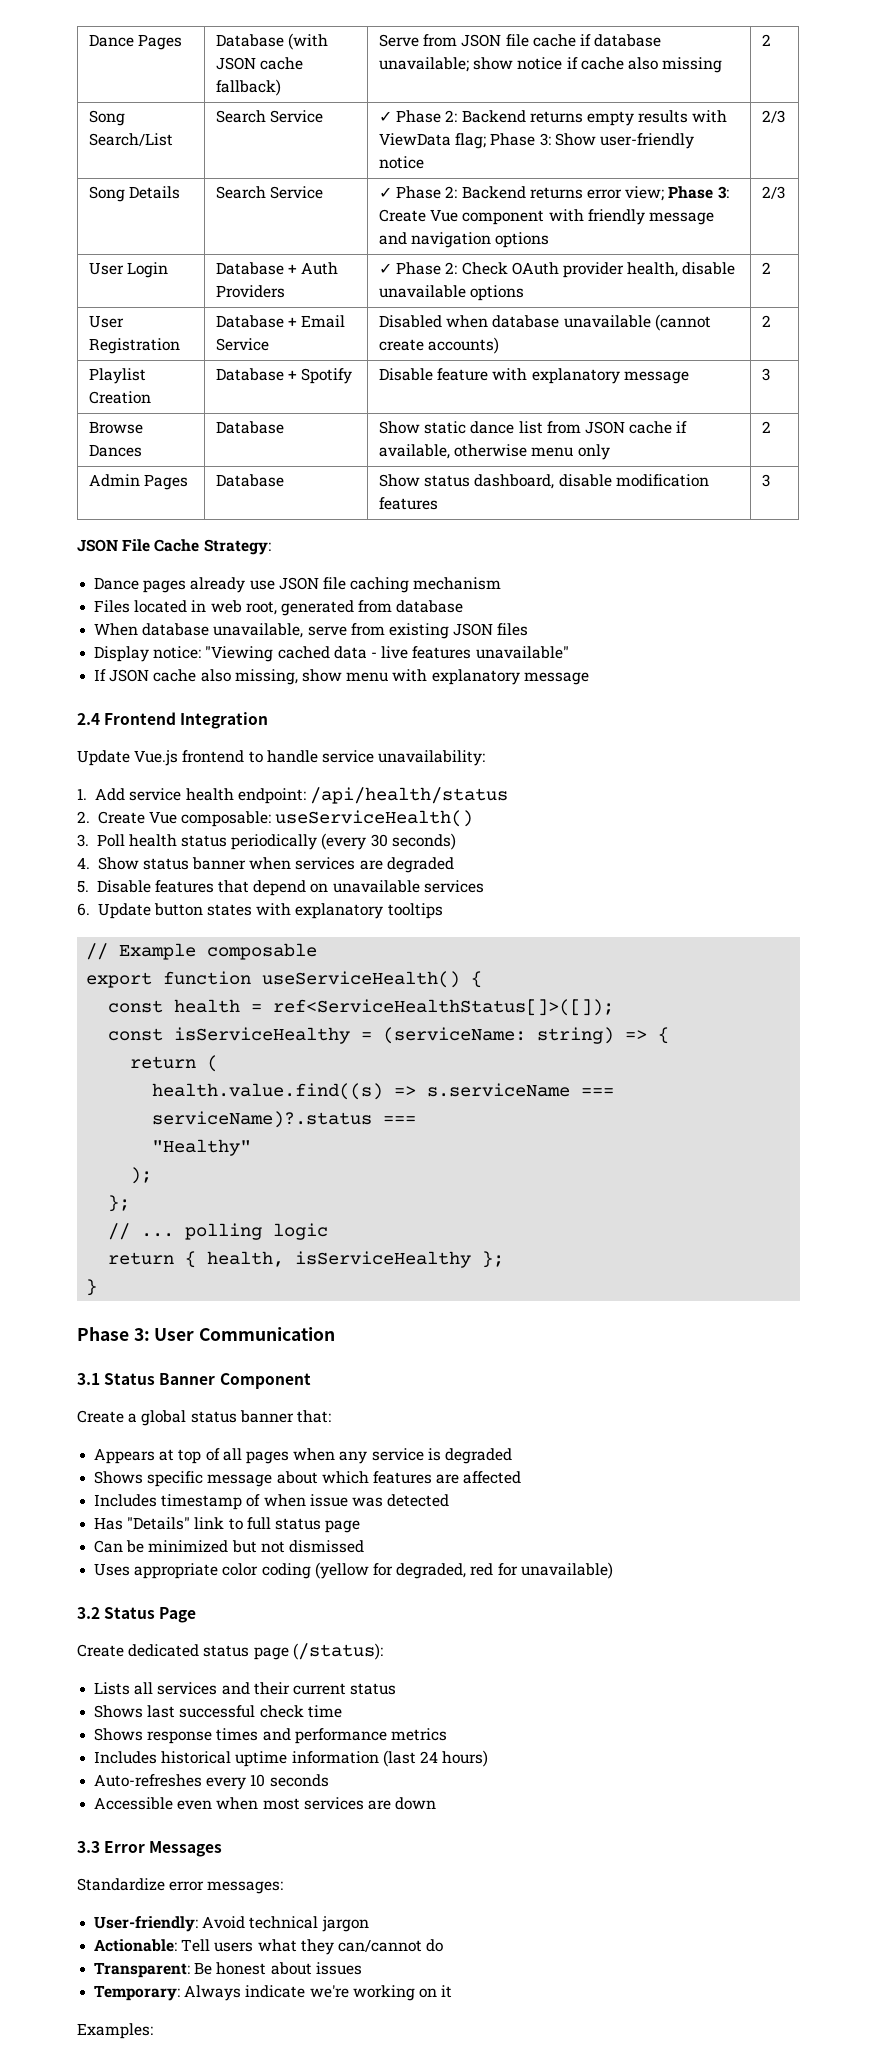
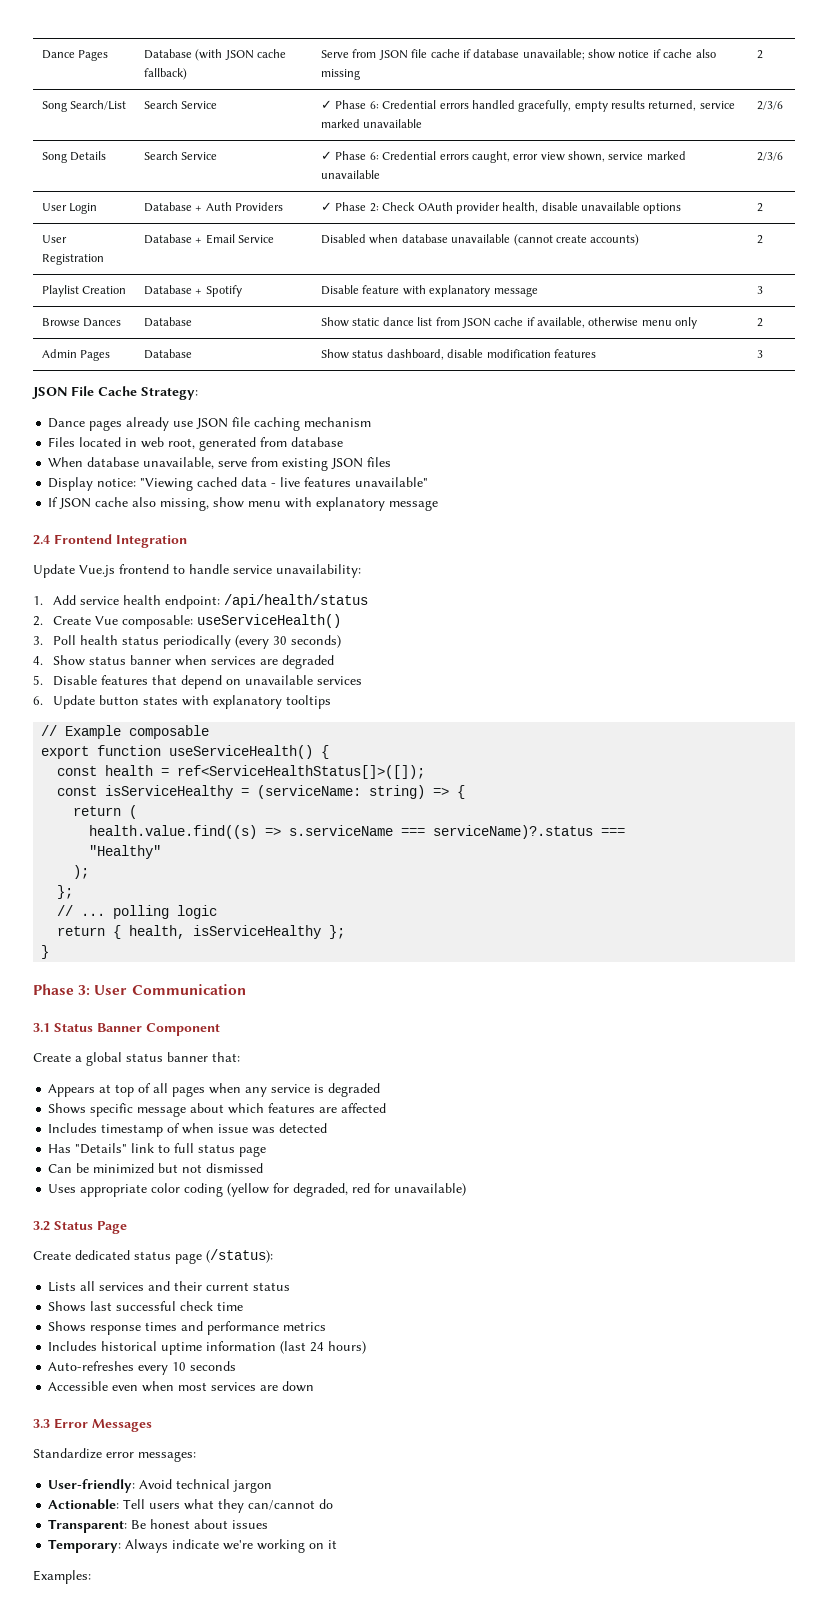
[445,110,728,126] [379,133,695,149] [379,156,425,169] [762,110,786,123] 2: Backend returns empty results with ViewData flag; Phase 3: Show user-friendly notice | 2/3 -> [369,100,735,112] [321,119,423,128] [757,101,784,110] 6: Credential errors handled gracefully, empty results returned, service marked unavailable | 2/3/6
[445,186,729,201] [379,209,715,225] [379,232,550,248] [762,186,786,199] 2: Backend returns error view; Phase 3: Create Vue component with friendly message and navigation options | 2/3 -> [369,151,686,163] [321,170,381,179] [757,152,784,161] 6: Credential errors caught, error view shown, service marked unavailable | 2/3/6

